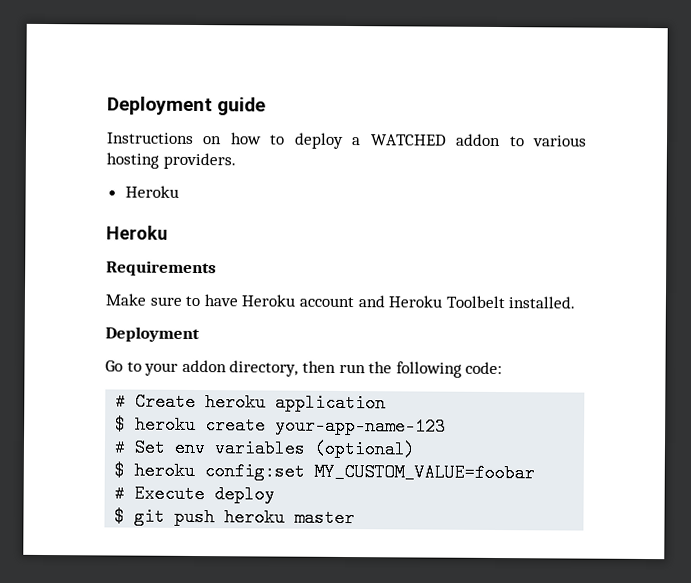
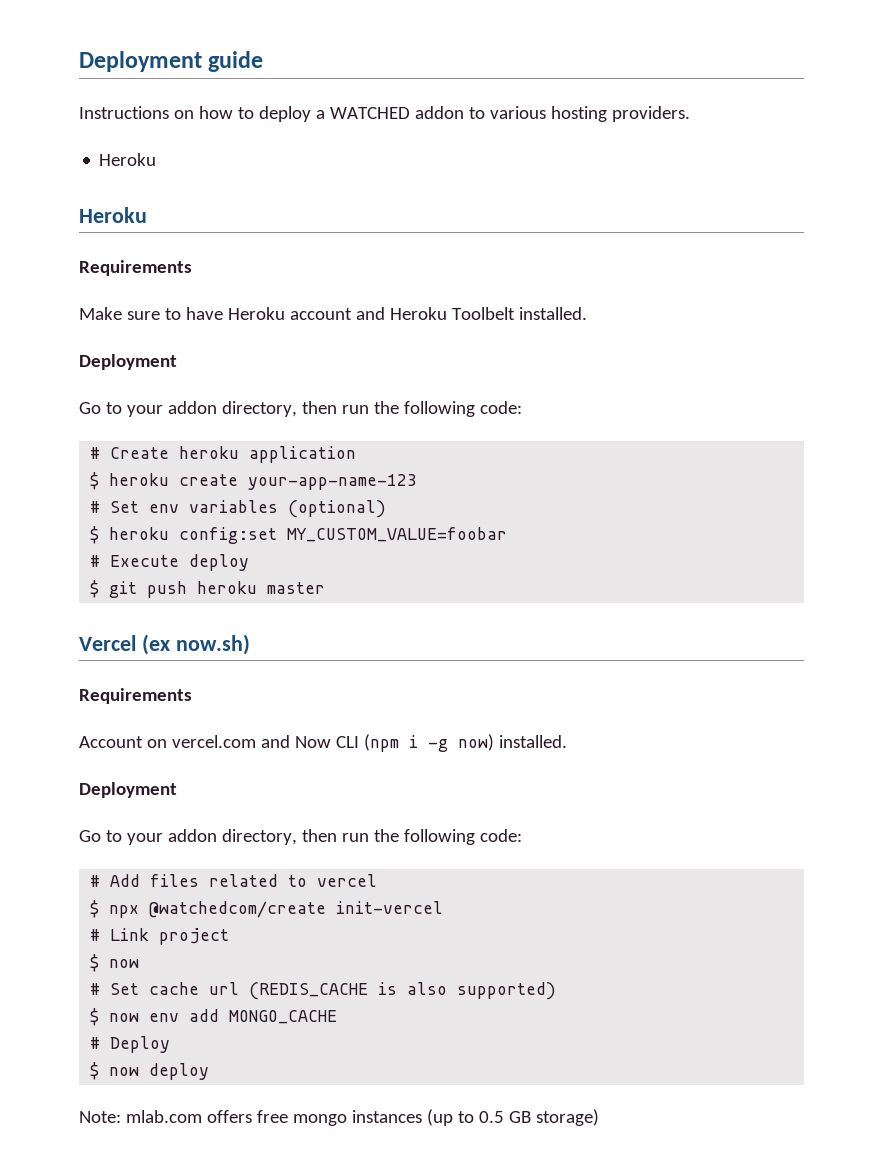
(356, 518) none -> [79,634,250,655] [79,688,192,704] [79,734,567,752] [79,782,177,798] [79,829,522,845] [90,874,378,887] [90,900,444,918] [90,928,230,945] [90,954,140,972] [90,982,557,1000] [90,1008,338,1026] [90,1036,171,1053] [90,1062,210,1080] [79,1109,599,1126] // Vercel (ex now.sh) // Requirements // Account on vercel.com and Now CLI (npm i -g now) installed. // Deployment // Go to your addon directory, then run the following code: // # Add files related to vercel // $ npx @watchedcom/create init-vercel // # Link project // $ now // # Set cache url (REDIS_CACHE is also supported) // $ now env add MONGO_CACHE // # Deploy // $ now deploy // Note: mlab.com offers free mongo instances (up to 0.5 GB storage)

